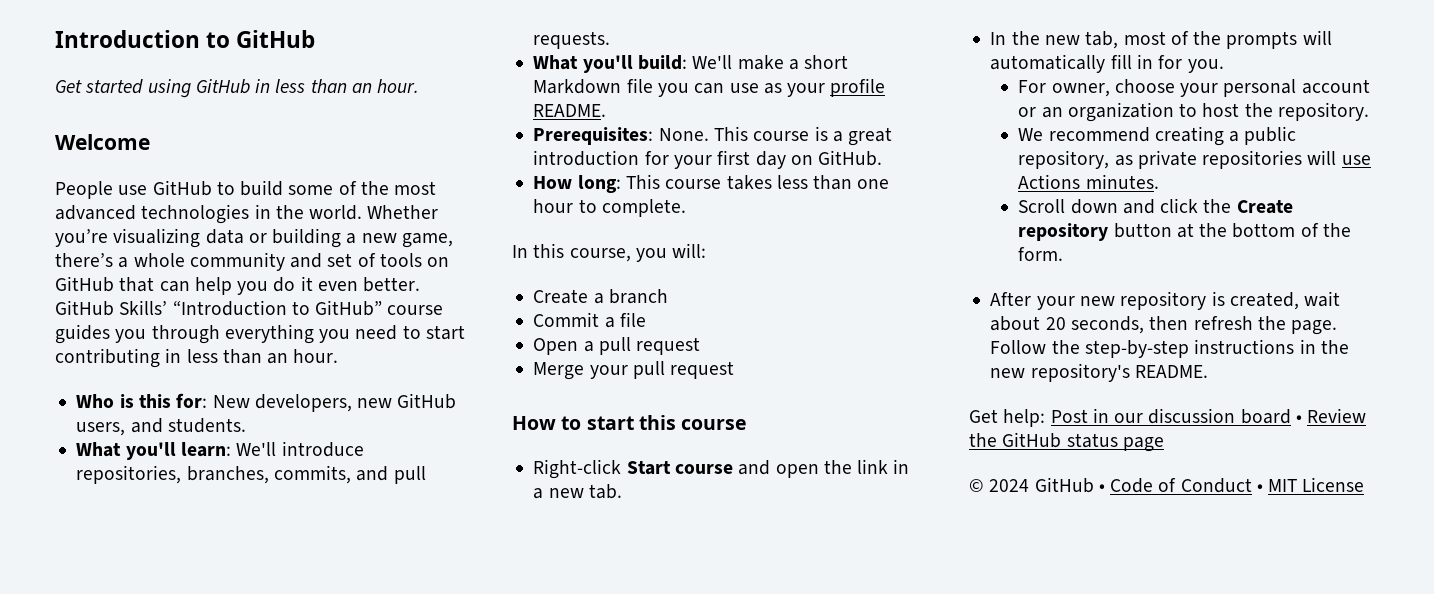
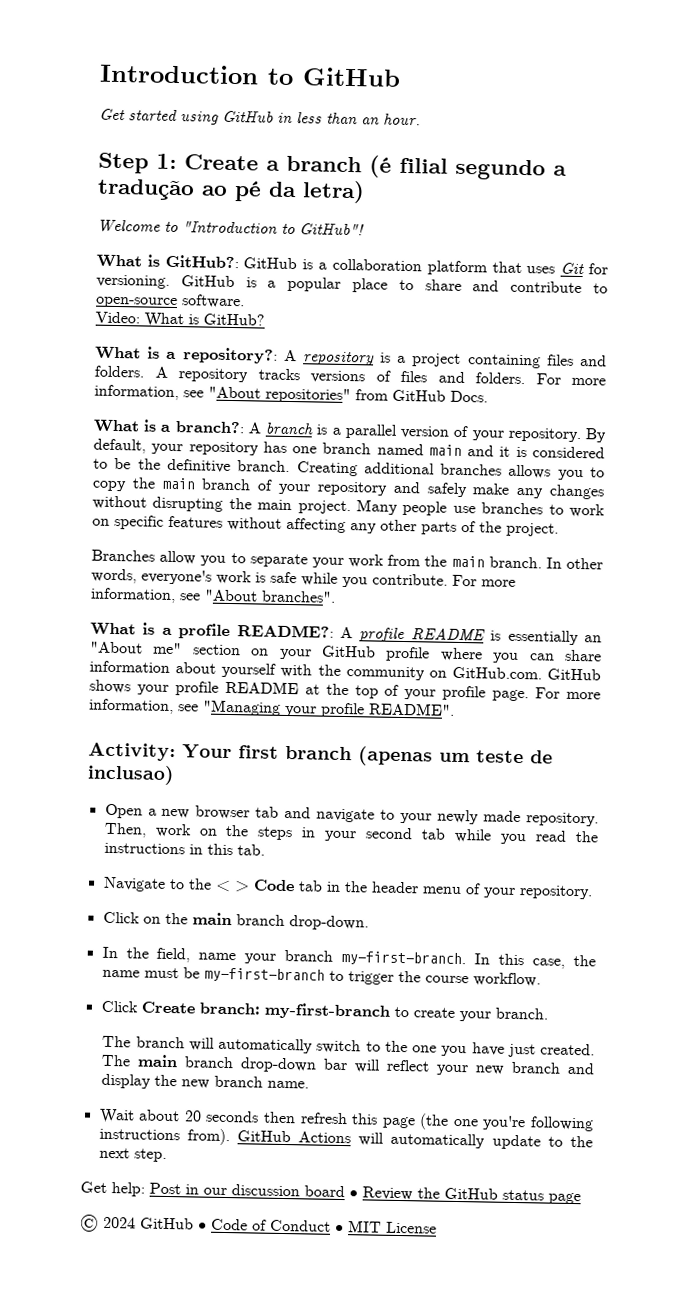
[55,134,150,150] [55,180,437,199] [55,204,439,224] [55,228,453,248] [55,252,450,271] [55,276,421,295] [55,300,444,316] [55,324,465,344] [55,348,339,368] [76,393,457,412] [76,418,246,436] [76,441,364,460] [76,465,426,484] [533,31,611,49] [533,55,849,73] [533,78,886,97] [533,104,607,117] [533,126,893,146] [533,150,883,169] [533,174,890,193] [533,199,686,217] [512,243,707,262] [533,289,668,304] [533,312,646,328] [533,337,701,355] [533,361,735,380] [512,415,748,430] [533,459,910,479] [533,484,622,499] [990,30,1332,49] [990,54,1224,73] [1018,79,1370,97] [1018,102,1369,122] [1018,126,1297,146] [1018,150,1371,169] [1018,174,1159,189] [1018,198,1293,214] [1018,223,1351,241] [1018,247,1064,261] [990,291,1341,310] Welcome // People use GitHub to build some of the most advanced technologies in the world. Whether you’re visualizing data or building a new game, there’s a whole community and set of tools on GitHub that can help you do it even better. GitHub Skills’ “Introduction to GitHub” course guides you through everything you need to start contributing in less than an hour. // Who is this for: New developers, new GitHub users, and students. // What you'll learn: We'll introduce repositories, branches, commits, and pull requests. // What you'll build: We'll make a short Markdown file you can use as your profile README. // Prerequisites: None. This course is a great introduction for your first day on GitHub. // How long: This course takes less than one hour to complete. // In this course, you will: // Create a branch // Commit a file // Open a pull request // Merge your pull request // How to start this course // Right-click Start course and open the link in a new tab. // In the new tab, most of the prompts will automatically fill in for you. // For owner, choose your personal account or an organization to host the repository. // We recommend creating a public repository, as private repositories will use Actions minutes. // Scroll down and click the Create repository button at the bottom of the form. // After your new repository is created, wait -> [98,152,567,181] [97,178,365,204] [97,219,364,236] [96,254,608,276] [96,274,609,294] [96,294,245,309] [95,311,265,328] [95,346,607,369] [94,365,606,386] [94,384,488,404] [93,419,606,443] [93,438,605,459] [93,457,605,481] [92,477,604,500] [92,495,605,518] [92,514,559,537] [91,549,604,570] [91,568,516,588] [90,587,336,604] [90,622,602,646] [90,641,602,663] [89,660,601,681] [89,679,601,702] [88,698,455,718] [88,742,553,767] [87,764,175,786] [104,803,599,827] [103,822,599,845] [103,842,265,856] [102,876,593,900] [102,911,369,931] [101,946,596,969] [101,967,541,987] [100,1000,548,1022] [102,1035,595,1058] [101,1054,596,1076] [101,1073,310,1089] [98,1108,135,1124] Step 1: Create a branch (é filial segundo a tradução ao pé da letra) // Welcome to "Introduction to GitHub"! // What is GitHub?: GitHub is a collaboration platform that uses Git for versioning. GitHub is a popular place to share and contribute to open-source software. // Video: What is GitHub? // What is a repository?: A repository is a project containing files and folders. A repository tracks versions of files and folders. For more information, see "About repositories" from GitHub Docs. // What is a branch?: A branch is a parallel version of your repository. By default, your repository has one branch named main and it is considered to be the definitive branch. Creating additional branches allows you to copy the main branch of your repository and safely make any changes without disrupting the main project. Many people use branches to work on specific features without affecting any other parts of the project. // Branches allow you to separate your work from the main branch. In other words, everyone's work is safe while you contribute. For more information, see "About branches". // What is a profile README?: A profile README is essentially an "About me" section on your GitHub profile where you can share information about yourself with the community on GitHub.com. GitHub shows your profile README at the top of your profile page. For more information, see "Managing your profile README". // Activity: Your first branch (apenas um teste de inclusao) // Open a new browser tab and navigate to your newly made repository. Then, work on the steps in your second tab while you read the instructions in this tab. // Navigate to the < > Code tab in the header menu of your repository. // Click on the main branch drop-down. // In the field, name your branch my-first-branch. In this case, the name must be my-first-branch to trigger the course workflow. // Click Create branch: my-first-branch to create your branch. // The branch will automatically switch to the one you have just created. The main branch drop-down bar will reflect your new branch and display the new branch name. // Wait
[1070,316,1144,334] seconds, -> [205,1110,260,1123] seconds
[1257,316,1338,335] [990,339,1349,358] [990,363,1208,382] the page. Follow the step-by-step instructions in the new repository's README. -> [351,1113,594,1132] [98,1128,593,1150] [98,1147,167,1162] this page (the one you're following instructions from). GitHub Actions will automatically update to the next step.

